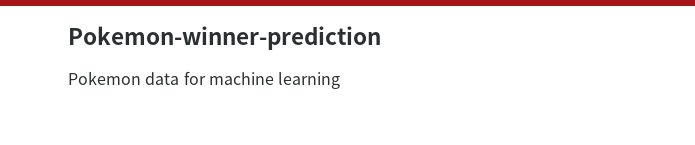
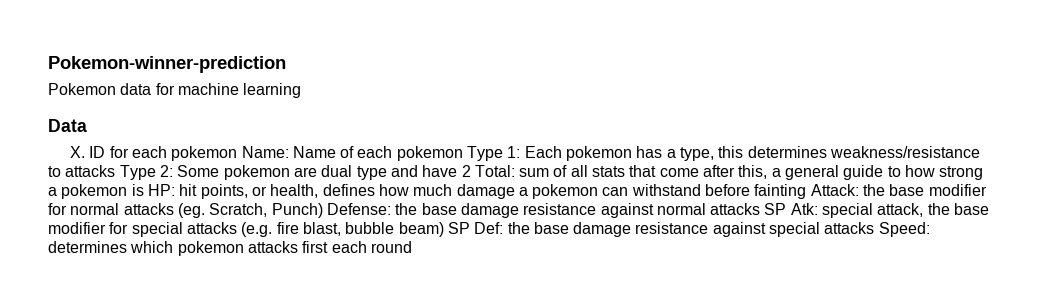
(341, 80) none -> [48,119,87,132] [69,146,981,161] [48,165,984,180] [48,184,987,199] [48,203,990,218] [48,222,930,237] [48,241,412,256] // Data // X. ID for each pokemon Name: Name of each pokemon Type 1: Each pokemon has a type, this determines weakness/resistance to attacks Type 2: Some pokemon are dual type and have 2 Total: sum of all stats that come after this, a general guide to how strong a pokemon is HP: hit points, or health, defines how much damage a pokemon can withstand before fainting Attack: the base modifier for normal attacks (eg. Scratch, Punch) Defense: the base damage resistance against normal attacks SP Atk: special attack, the base modifier for special attacks (e.g. fire blast, bubble beam) SP Def: the base damage resistance against special attacks Speed: determines which pokemon attacks first each round

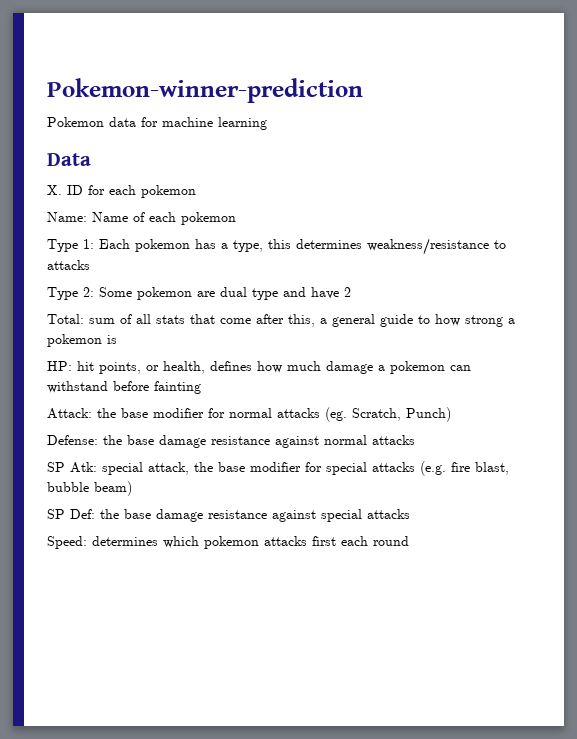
(238, 153) none -> (196, 191) //
(463, 153) none -> (236, 218) //
(116, 171) none -> (90, 265) //
(471, 171) none -> (351, 292) //
(144, 190) none -> (117, 339) //
(807, 191) none -> (201, 387) //
(323, 210) none -> (451, 414) //
(761, 209) none -> (415, 440) //
(444, 229) none -> (132, 488) //
(875, 228) none -> (410, 514) //

